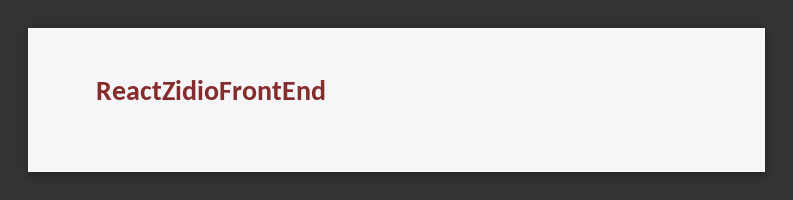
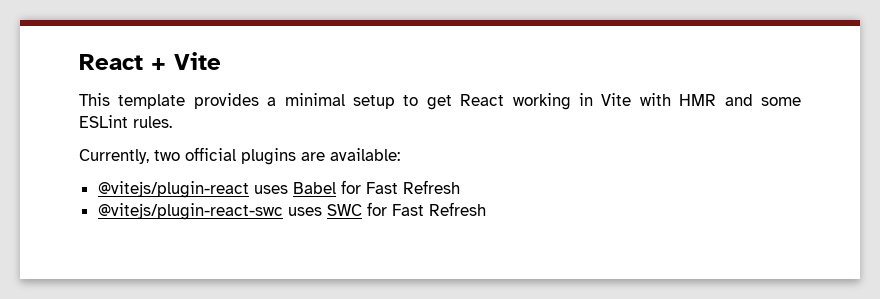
[96,80,326,100] ReactZidioFrontEnd -> [79,52,221,70] [79,93,801,110] [79,115,172,128] [79,147,400,165] [97,180,460,198] [97,202,486,220] React + Vite // This template provides a minimal setup to get React working in Vite with HMR and some ESLint rules. // Currently, two official plugins are available: // @vitejs/plugin-react uses Babel for Fast Refresh // @vitejs/plugin-react-swc uses SWC for Fast Refresh

